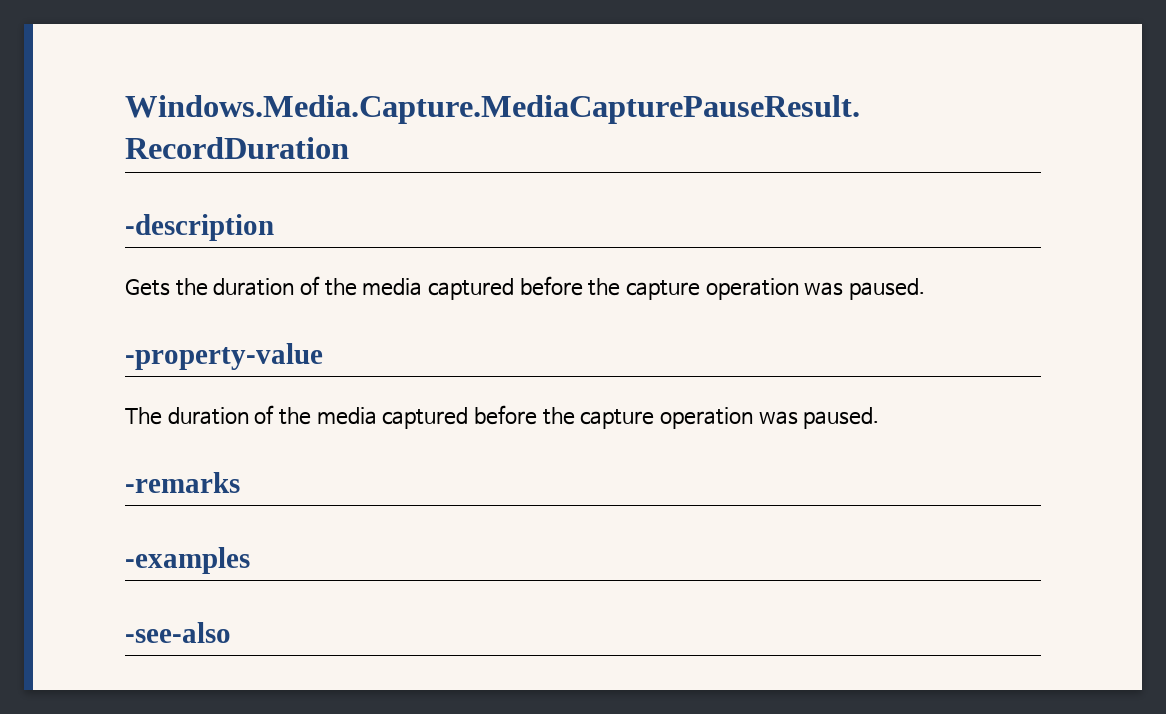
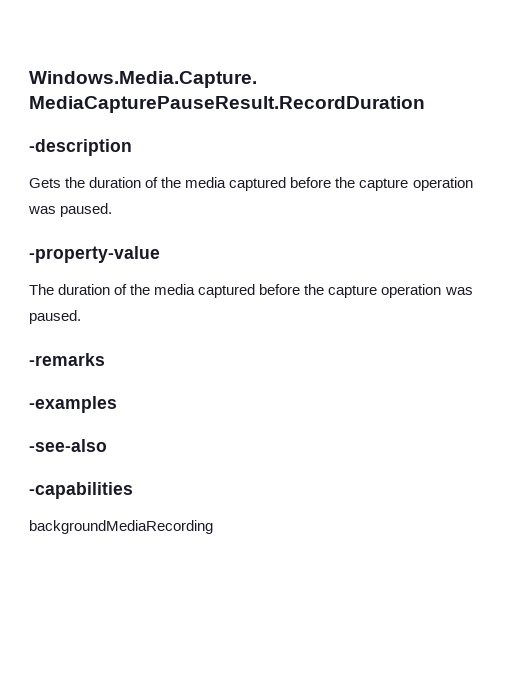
(231, 632) none -> [29,482,133,499] [29,520,213,534] // -capabilities // backgroundMediaRecording

